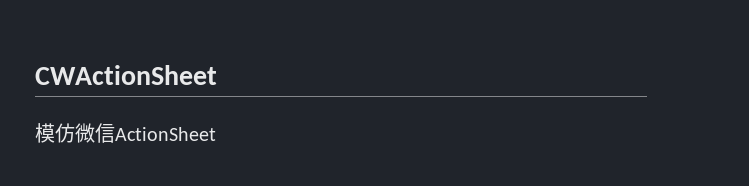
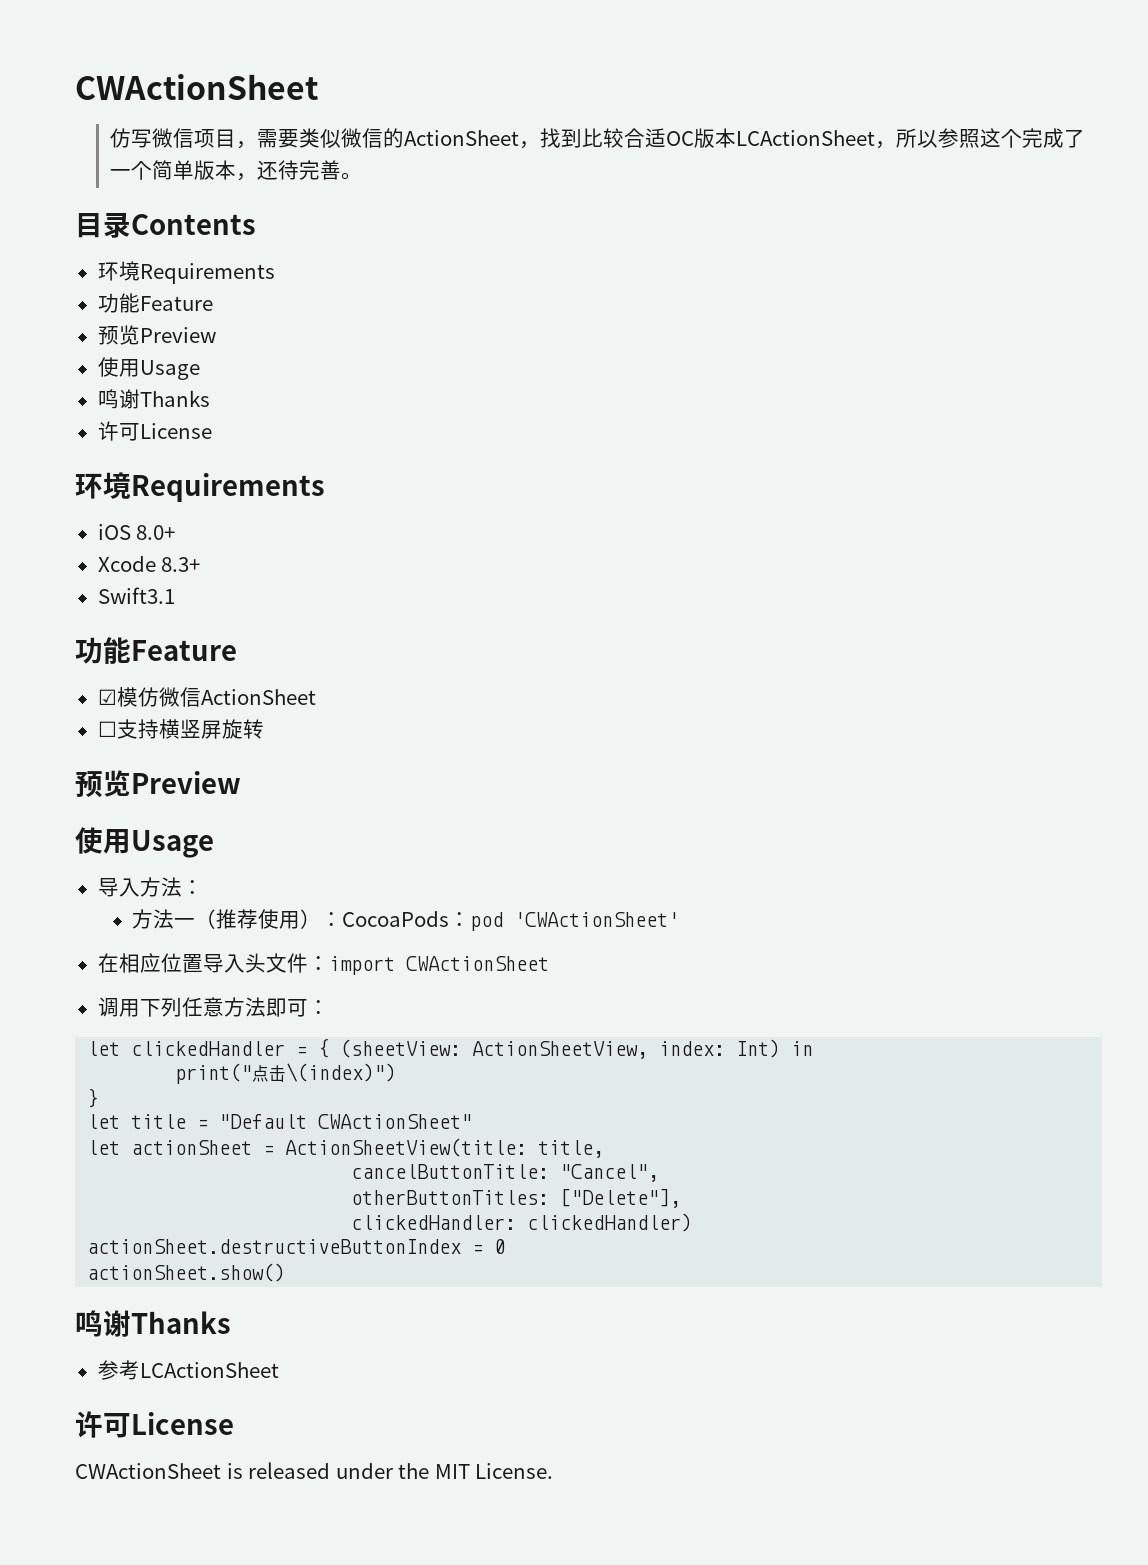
[35,65,217,85] [35,123,216,143] CWActionSheet // 模仿微信ActionSheet -> [75,74,318,100] [109,128,1085,149] [109,160,362,181] [75,212,256,238] [97,261,275,284] [97,293,213,313] [97,325,216,345] [97,357,200,380] [97,389,210,409] [97,421,212,441] [75,472,325,502] [97,524,176,540] [97,556,201,572] [97,587,175,604] [75,637,237,664] [97,687,316,707] [97,719,264,739] [75,770,241,798] [75,827,214,858] [97,877,203,897] [132,909,680,931] [97,953,549,975] [97,997,329,1017] [87,1038,814,1059] [175,1063,397,1084] [87,1088,99,1108] [87,1114,473,1129] [87,1138,605,1158] [351,1164,660,1182] [351,1188,682,1208] [351,1213,693,1232] [87,1239,506,1254] [87,1263,286,1282] [75,1310,231,1337] [97,1360,279,1380] [75,1411,234,1438] [75,1462,554,1479] CWActionSheet // 仿写微信项目，需要类似微信的ActionSheet，找到比较合适OC版本LCActionSheet，所以参照这个完成了一个简单版本，还待完善。 // 目录Contents // 环境Requirements // 功能Feature // 预览Preview // 使用Usage // 鸣谢Thanks // 许可License // 环境Requirements // iOS 8.0+ // Xcode 8.3+ // Swift3.1 // 功能Feature // ☑模仿微信ActionSheet // ☐支持横竖屏旋转 // 预览Preview // 使用Usage // 导入方法： // 方法一（推荐使用）：CocoaPods：pod 'CWActionSheet' // 在相应位置导入头文件：import CWActionSheet // 调用下列任意方法即可： // let clickedHandler = { (sheetView: ActionSheetView, index: Int) in // print("点击\(index)") // } // let title = "Default CWActionSheet" // let actionSheet = ActionSheetView(title: title, // cancelButtonTitle: "Cancel", // otherButtonTitles: ["Delete"], // clickedHandler: clickedHandler) // actionSheet.destructiveButtonIndex = 0 // actionSheet.show() // 鸣谢Thanks // 参考LCActionSheet // 许可License // CWActionSheet is released under the MIT License.

